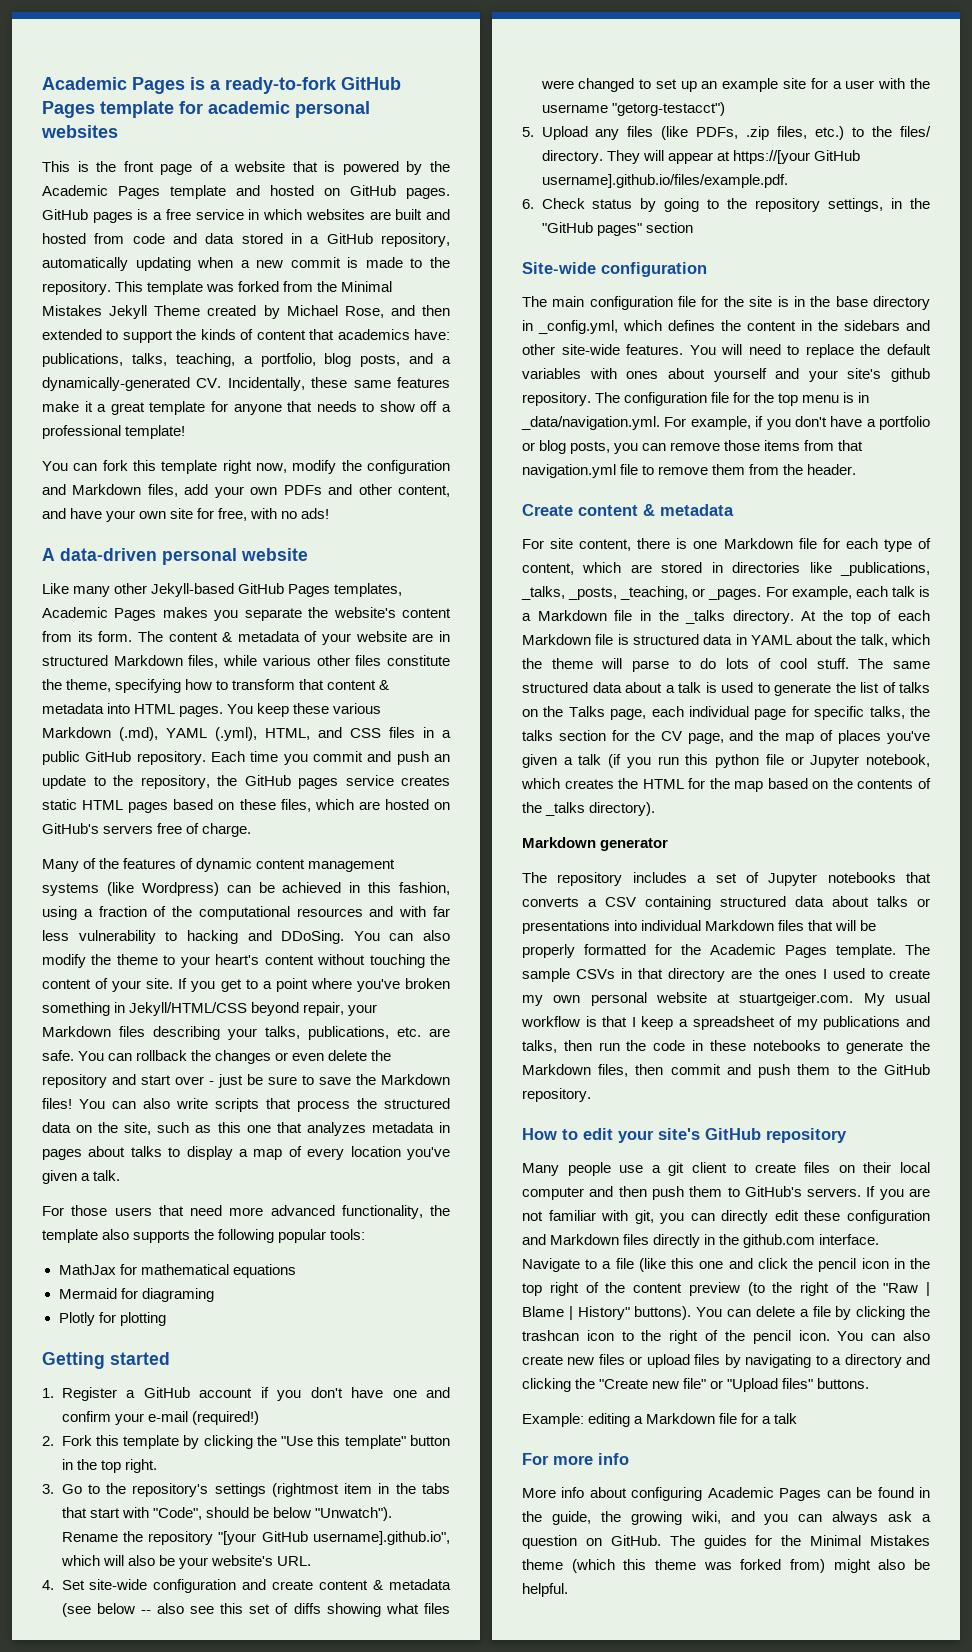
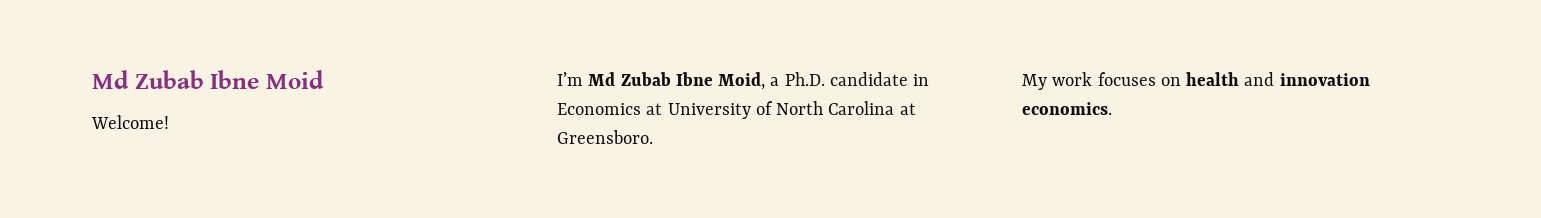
[42,77,401,94] [42,101,370,118] [41,125,118,138] [42,161,450,175] [42,185,450,199] [42,209,450,223] [42,233,450,247] [42,257,450,271] [42,281,393,295] [42,305,450,319] [42,329,451,343] [42,353,451,367] [42,377,450,391] [42,401,451,415] [42,425,186,439] [42,460,450,474] [42,484,451,498] [42,508,330,522] [42,548,308,565] [42,583,403,597] [42,607,452,621] [42,631,450,645] [42,655,451,668] [42,679,390,693] [42,703,382,717] [42,727,451,741] [42,751,450,765] [42,775,450,789] [42,799,451,813] [42,823,252,837] [42,858,396,872] [42,882,450,896] [42,906,450,920] [42,930,450,944] [42,954,451,968] [42,978,451,992] [42,1002,378,1016] [42,1026,450,1040] [42,1050,392,1064] [42,1074,450,1088] [42,1098,450,1112] [42,1122,450,1136] [42,1146,450,1160] [42,1170,121,1184] [42,1205,450,1219] [42,1229,366,1243] [58,1264,296,1278] [58,1288,214,1302] [58,1312,166,1326] [42,1352,170,1369] [42,1387,450,1401] [61,1411,259,1425] [42,1435,450,1449] [61,1459,157,1473] [42,1483,450,1497] [61,1507,392,1521] [61,1531,451,1545] [60,1555,311,1569] [42,1579,452,1593] [61,1603,450,1617] [540,78,930,92] [541,102,725,116] [522,126,931,140] [541,150,860,164] [541,174,788,188] [522,198,931,212] [541,222,693,236] [522,262,707,277] [522,296,931,310] [522,320,930,334] [522,344,931,358] [522,368,930,382] [522,392,870,406] [521,416,930,430] [522,440,864,454] [522,464,857,478] [522,504,734,516] [522,538,931,552] [522,562,931,576] [521,586,930,600] [522,610,930,624] [522,634,930,647] [522,658,930,672] [522,682,930,696] [522,706,930,720] [522,730,931,744] [522,754,930,768] [521,778,931,792] [522,802,656,816] [522,837,669,851] [522,872,931,886] [522,896,930,910] [522,920,877,934] [522,944,930,958] [522,968,930,982] [522,992,930,1006] [521,1016,930,1030] [522,1040,930,1054] [522,1064,930,1078] [522,1088,591,1102] [522,1128,847,1143] [522,1162,930,1176] [522,1186,931,1200] [522,1210,930,1224] [522,1234,880,1248] [522,1258,930,1272] [522,1282,930,1296] [522,1306,930,1320] [522,1330,930,1344] [522,1354,930,1368] [522,1378,870,1392] [522,1413,798,1427] [522,1453,629,1465] [522,1487,930,1501] [522,1511,931,1525] [522,1535,930,1549] [522,1559,930,1573] [522,1583,568,1597] Academic Pages is a ready-to-fork GitHub Pages template for academic personal websites // This is the front page of a website that is powered by the Academic Pages template and hosted on GitHub pages. GitHub pages is a free service in which websites are built and hosted from code and data stored in a GitHub repository, automatically updating when a new commit is made to the repository. This template was forked from the Minimal Mistakes Jekyll Theme created by Michael Rose, and then extended to support the kinds of content that academics have: publications, talks, teaching, a portfolio, blog posts, and a dynamically-generated CV. Incidentally, these same features make it a great template for anyone that needs to show off a professional template! // You can fork this template right now, modify the configuration and Markdown files, add your own PDFs and other content, and have your own site for free, with no ads! // A data-driven personal website // Like many other Jekyll-based GitHub Pages templates, Academic Pages makes you separate the website's content from its form. The content & metadata of your website are in structured Markdown files, while various other files constitute the theme, specifying how to transform that content & metadata into HTML pages. You keep these various Markdown (.md), YAML (.yml), HTML, and CSS files in a public GitHub repository. Each time you commit and push an update to the repository, the GitHub pages service creates static HTML pages based on these files, which are hosted on GitHub's servers free of charge. // Many of the features of dynamic content management systems (like Wordpress) can be achieved in this fashion, using a fraction of the computational resources and with far less vulnerability to hacking and DDoSing. You can also modify the theme to your heart's content without touching the content of your site. If you get to a point where you've broken something in Jekyll/HTML/CSS beyond repair, your Markdown files describing your talks, publications, etc. are safe. You can rollback the changes or even delete the repository and start over - just be sure to save the Markdown files! You can also write scripts that process the structured data on the site, such as this one that analyzes metadata in pages about talks to display a map of every location you've given a talk. // For those users that need more advanced functionality, the template also supports the following popular tools: // MathJax for mathematical equations // Mermaid for diagraming // Plotly for plotting // Getting started // 1. Register a GitHub account if you don't have one and confirm your e-mail (required!) // 2. Fork this template by clicking the "Use this template" button in the top right. // 3. Go to the repository's settings (rightmost item in the tabs that start with "Code", should be below "Unwatch"). Rename the repository "[your GitHub username].github.io", which will also be your website's URL. // 4. Set site-wide configuration and create content & metadata (see below -- also see this set of diffs showing what files were changed to set up an example site for a user with the username "getorg-testacct") // 5. Upload any files (like PDFs, .zip files, etc.) to the files/ directory. They will appear at https://[your GitHub username].github.io/files/example.pdf. // 6. Check status by going to the repository settings, in the "GitHub pages" section // Site-wide configuration // The main configuration file for the site is in the base directory in _config.yml, which defines the content in the sidebars and other site-wide features. You will need to replace the default variables with ones about yourself and your site's github repository. The configuration file for the top menu is in _data/navigation.yml. For example, if you don't have a portfolio or blog posts, you can remove those items from that navigation.yml file to remove them from the header. // Create content & metadata // For site content, there is one Markdown file for each type of content, which are stored in directories like _publications, _talks, _posts, _teaching, or _pages. For example, each talk is a Markdown file in the _talks directory. At the top of each Markdown file is structured data in YAML about the talk, which the theme will parse to do lots of cool stuff. The same structured data about a talk is used to generate the list of talks on the Talks page, each individual page for specific talks, the talks section for the CV page, and the map of places you've given a talk (if you run this python file or Jupyter notebook, which creates the HTML for the map based on the contents of the _talks directory). // Markdown generator // The repository includes a set of Jupyter notebooks that converts a CSV containing structured data about talks or presentations into individual Markdown files that will be properly formatted for the Academic Pages template. The sample CSVs in that directory are the ones I used to create my own personal website at stuartgeiger.com. My usual workflow is that I keep a spreadsheet of my publications and talks, then run the code in these notebooks to generate the Markdown files, then commit and push them to the GitHub repository. // How to edit your site's GitHub repository // Many people use a git client to create files on their local computer and then push them to GitHub's servers. If you are not familiar with git, you can directly edit these configuration and Markdown files directly in the github.com interface. Navigate to a file (like this one and click the pencil icon in the top right of the content preview (to the right of the "Raw | Blame | History" buttons). You can delete a file by clicking the trashcan icon to the right of the pencil icon. You can also create new files or upload files by navigating to a directory and clicking the "Create new file" or "Upload files" buttons. // Example: editing a Markdown file for a talk // For more info // More info about configuring Academic Pages can be found in the guide, the growing wiki, and you can always ask a question on GitHub. The guides for the Minimal Mistakes theme (which this theme was forked from) might also be helpful. -> [92,70,324,89] [91,115,169,129] [557,72,930,90] [557,101,916,119] [557,130,653,144] [1022,72,1370,90] [1022,102,1112,115] Md Zubab Ibne Moid // Welcome! // I’m Md Zubab Ibne Moid, a Ph.D. candidate in Economics at University of North Carolina at Greensboro. // My work focuses on health and innovation economics.

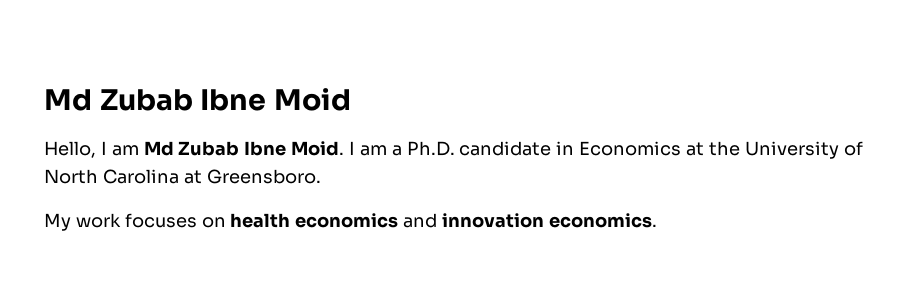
[91,115,169,129] [557,72,766,90] Welcome! // I’m Md Zubab Ibne Moid, -> [44,141,387,158] Hello, I am Md Zubab Ibne Moid. I am
(663, 109) none -> [708,141,740,156] the
(1240, 79) none -> [295,213,399,228] economics

